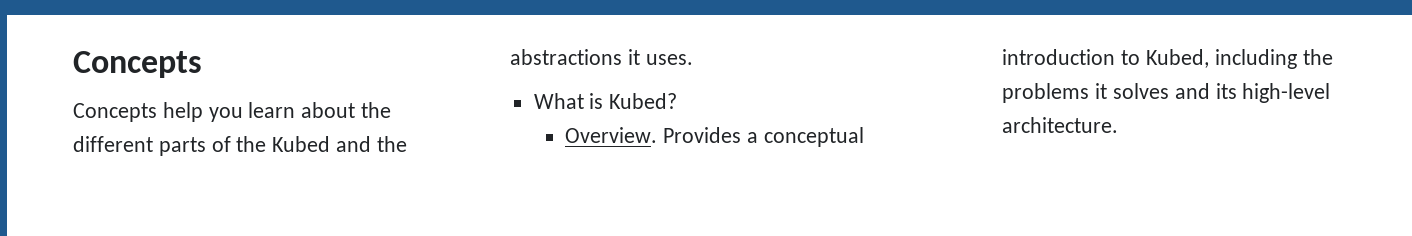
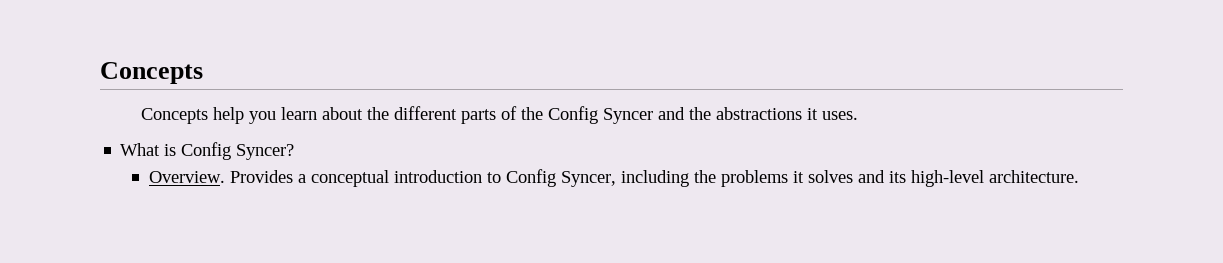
[272,136,331,152] Kubed -> [547,106,653,124] Config Syncer
[609,93,678,109] Kubed? -> [181,142,295,160] Config Syncer?
[1146,49,1210,68] Kubed, -> [505,169,616,187] Config Syncer,

